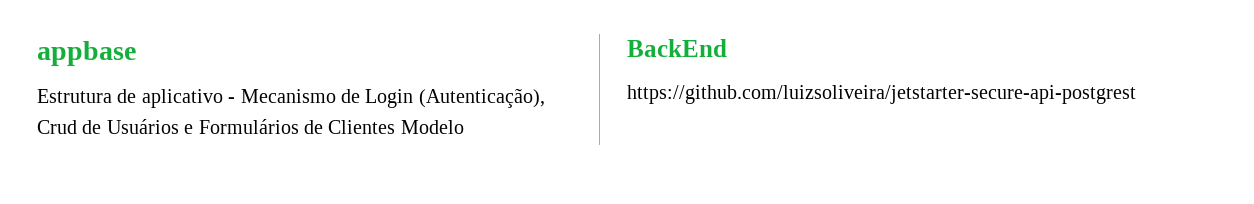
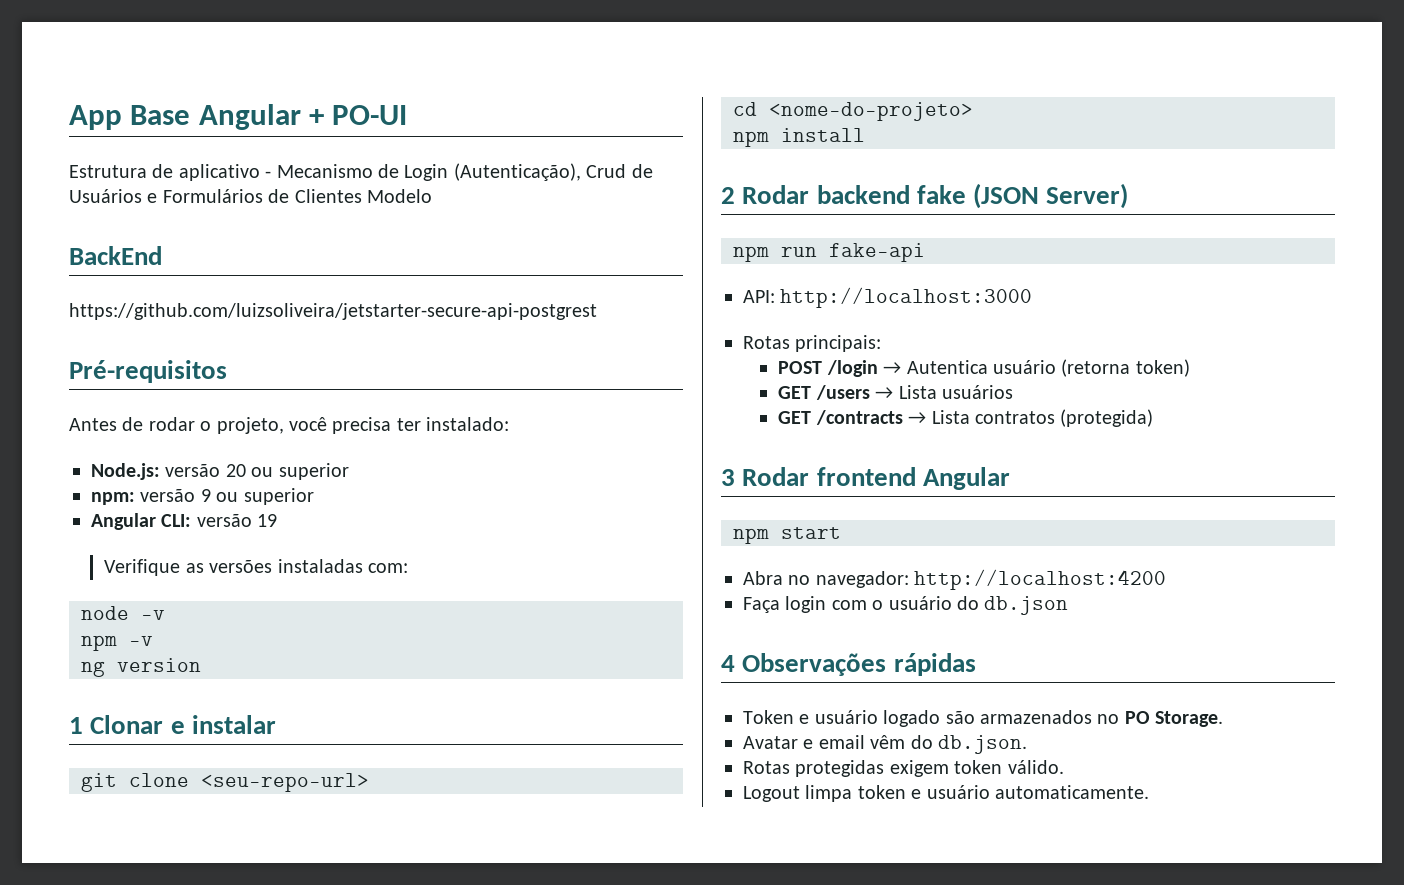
[37,41,136,66] appbase -> [69,104,408,130] App Base Angular + PO-UI
(1136, 94) none -> [69,360,227,383] [69,417,510,434] [91,463,349,480] [91,488,314,505] [91,513,278,530] [104,559,409,576] [81,606,165,620] [81,635,153,651] [81,658,201,677] [69,715,276,734] [81,773,369,792] [733,102,973,121] [733,128,865,147] [721,183,1129,209] [733,243,925,262] [743,287,1033,308] [743,335,882,352] [778,359,1190,377] [778,385,1014,400] [778,409,1154,427] [721,467,1010,490] [733,527,841,544] [743,569,1167,590] [743,596,1069,615] [721,653,976,676] [743,710,1224,727] [743,735,1027,754] [743,760,1064,777] [743,785,1149,802] // Pré-requisitos // Antes de rodar o projeto, você precisa ter instalado: // Node.js: versão 20 ou superior // npm: versão 9 ou superior // Angular CLI: versão 19 // Verifique as versões instaladas com: // node -v // npm -v // ng version // 1 Clonar e instalar // git clone <seu-repo-url> // cd <nome-do-projeto> // npm install // 2 Rodar backend fake (JSON Server) // npm run fake-api // API: http://localhost:3000 // Rotas principais: // POST /login → Autentica usuário (retorna token) // GET /users → Lista usuários // GET /contracts → Lista contratos (protegida) // 3 Rodar frontend Angular // npm start // Abra no navegador: http://localhost:4200 // Faça login com o usuário do db.json // 4 Observações rápidas // Token e usuário logado são armazenados no PO Storage. // Avatar e email vêm do db.json. // Rotas protegidas exigem token válido. // Logout limpa token e usuário automaticamente.

